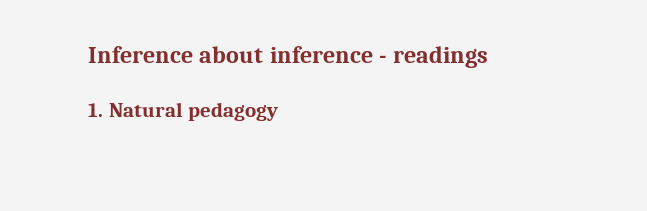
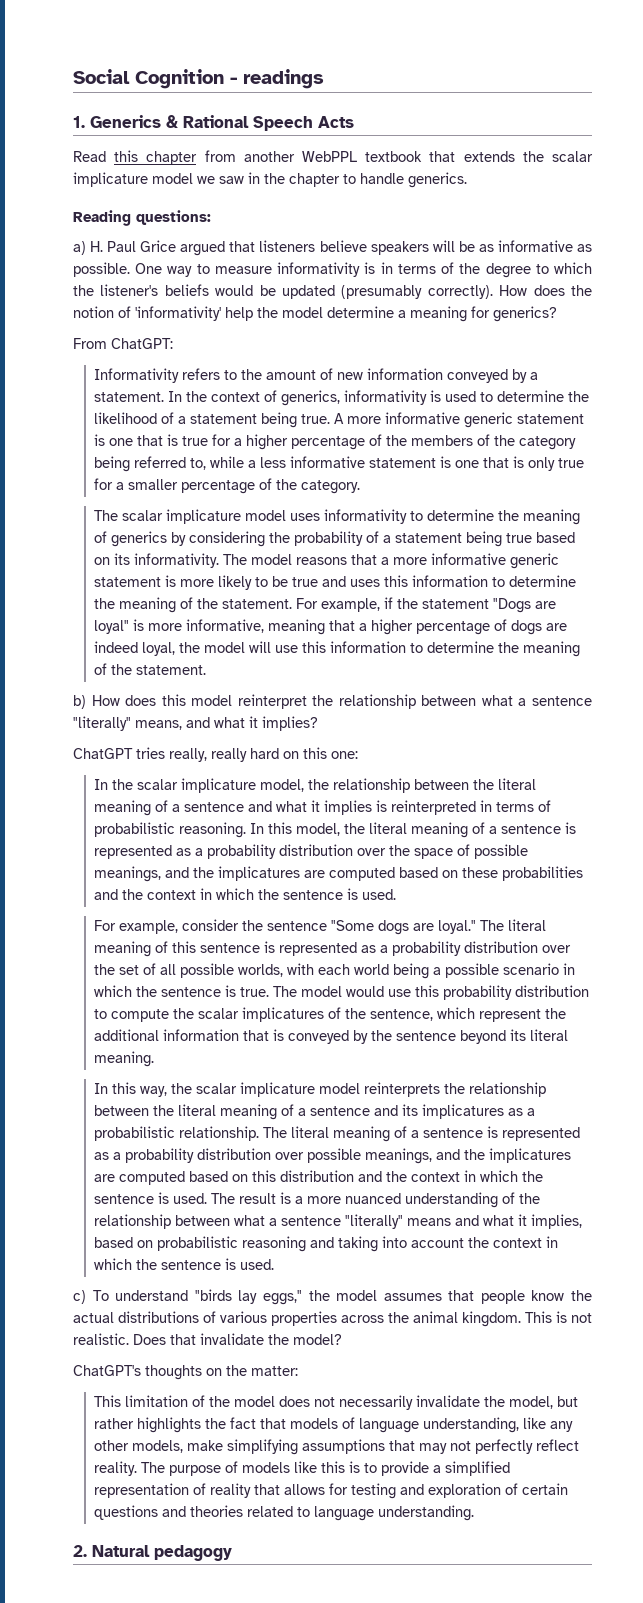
[88,46,373,63] Inference about inference -> [73,69,224,89] Social Cognition
(103, 110) none -> [90,115,354,131] [73,150,593,165] [73,172,467,188] [73,210,211,226] [73,240,593,256] [73,262,592,278] [73,284,592,299] [73,306,557,322] [73,338,173,349] [93,368,538,383] [93,390,589,406] [93,412,584,428] [93,434,576,450] [93,456,584,472] [93,478,360,494] [93,509,580,525] [93,531,575,547] [93,553,559,569] [93,575,576,590] [93,597,556,613] [93,619,567,635] [93,641,580,657] [93,663,206,675] [73,694,592,709] [73,716,318,731] [73,747,358,762] [93,778,536,793] [93,800,551,816] [93,822,576,838] [93,844,528,859] [93,866,583,882] [93,888,396,900] [93,919,546,935] [93,941,571,957] [93,963,575,979] [93,985,589,1000] [93,1007,566,1022] [93,1029,568,1044] [93,1051,154,1067] [93,1082,546,1097] [93,1104,535,1120] [93,1126,580,1142] [93,1148,571,1164] [93,1170,543,1185] [93,1192,540,1208] [93,1214,582,1229] [93,1236,558,1252] [93,1258,274,1270] [73,1289,592,1305] [73,1311,592,1327] [73,1333,342,1345] [73,1365,298,1380] [93,1395,578,1410] [93,1417,573,1433] [93,1439,579,1455] [93,1461,510,1476] [93,1483,568,1499] [93,1505,474,1521] [73,1545,87,1557] Generics & Rational Speech Acts // Read this chapter from another WebPPL textbook that extends the scalar implicature model we saw in the chapter to handle generics. // Reading questions: // a) H. Paul Grice argued that listeners believe speakers will be as informative as possible. One way to measure informativity is in terms of the degree to which the listener's beliefs would be updated (presumably correctly). How does the notion of 'informativity' help the model determine a meaning for generics? // From ChatGPT: // Informativity refers to the amount of new information conveyed by a statement. In the context of generics, informativity is used to determine the likelihood of a statement being true. A more informative generic statement is one that is true for a higher percentage of the members of the category being referred to, while a less informative statement is one that is only true for a smaller percentage of the category. // The scalar implicature model uses informativity to determine the meaning of generics by considering the probability of a statement being true based on its informativity. The model reasons that a more informative generic statement is more likely to be true and uses this information to determine the meaning of the statement. For example, if the statement "Dogs are loyal" is more informative, meaning that a higher percentage of dogs are indeed loyal, the model will use this information to determine the meaning of the statement. // b) How does this model reinterpret the relationship between what a sentence "literally" means, and what it implies? // ChatGPT tries really, really hard on this one: // In the scalar implicature model, the relationship between the literal meaning of a sentence and what it implies is reinterpreted in terms of probabilistic reasoning. In this model, the literal meaning of a sentence is represented as a probability distribution over the space of possible meanings, and the implicatures are computed based on these probabilities and the context in which the sentence is used. // For example, consider the sentence "Some dogs are loyal." The literal meaning of this sentence is represented as a probability distribution over the set of all possible worlds, with each world being a possible scenario in which the sentence is true. The model would use this probability distribution to compute the scalar implicatures of the sentence, which represent the additional information that is conveyed by the sentence beyond its literal meaning. // In this way, the scalar implicature model reinterprets the relationship between the literal meaning of a sentence and its implicatures as a probabilistic relationship. The literal meaning of a sentence is represented as a probability distribution over possible meanings, and the implicatures are computed based on this distribution and the context in which the sentence is used. The result is a more nuanced understanding of the relationship between what a sentence "literally" means and what it implies, based on probabilistic reasoning and taking into account the context in which the sentence is used. // c) To understand "birds lay eggs," the model assumes that people know the actual distributions of various properties across the animal kingdom. This is not realistic. Does that invalidate the model? // ChatGPT's thoughts on the matter: // This limitation of the model does not necessarily invalidate the model, but rather highlights the fact that models of language understanding, like any other models, make simplifying assumptions that may not perfectly reflect reality. The purpose of models like this is to provide a simplified representation of reality that allows for testing and exploration of certain questions and theories related to language understanding. // 2.

